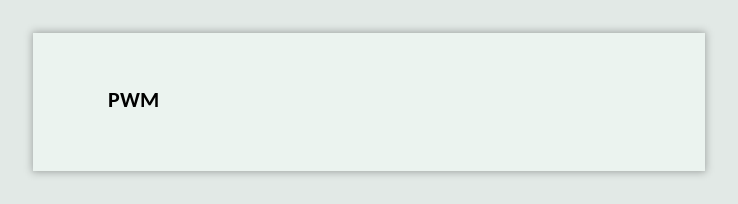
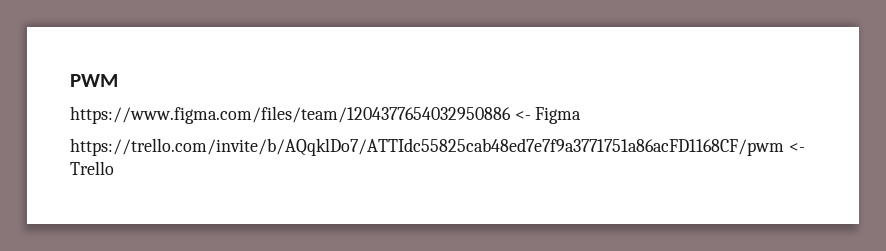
(159, 100) none -> [70,106,582,124] [70,138,805,156] [70,161,114,175] // https://www.figma.com/files/team/1204377654032950886 <- Figma // https://trello.com/invite/b/AQqklDo7/ATTIdc55825cab48ed7e7f9a3771751a86acFD1168CF/pwm <- Trello

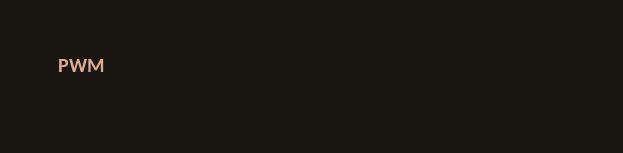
[70,106,582,124] [70,138,805,156] [70,161,114,175] // https://www.figma.com/files/team/1204377654032950886 <- Figma // https://trello.com/invite/b/AQqklDo7/ATTIdc55825cab48ed7e7f9a3771751a86acFD1168CF/pwm <- Trello -> (104, 65) none

